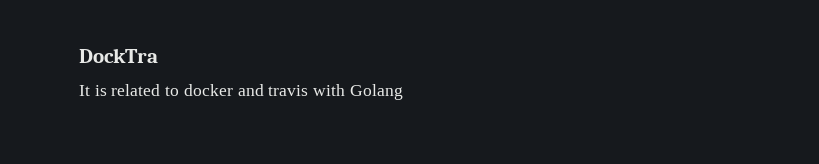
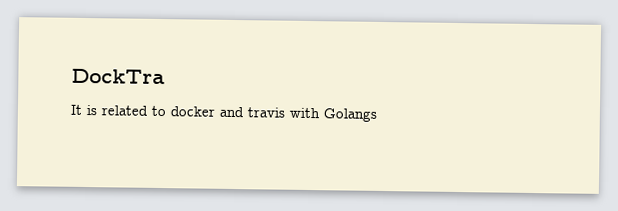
[349,84,403,100] Golang -> [323,108,377,122] Golangs

